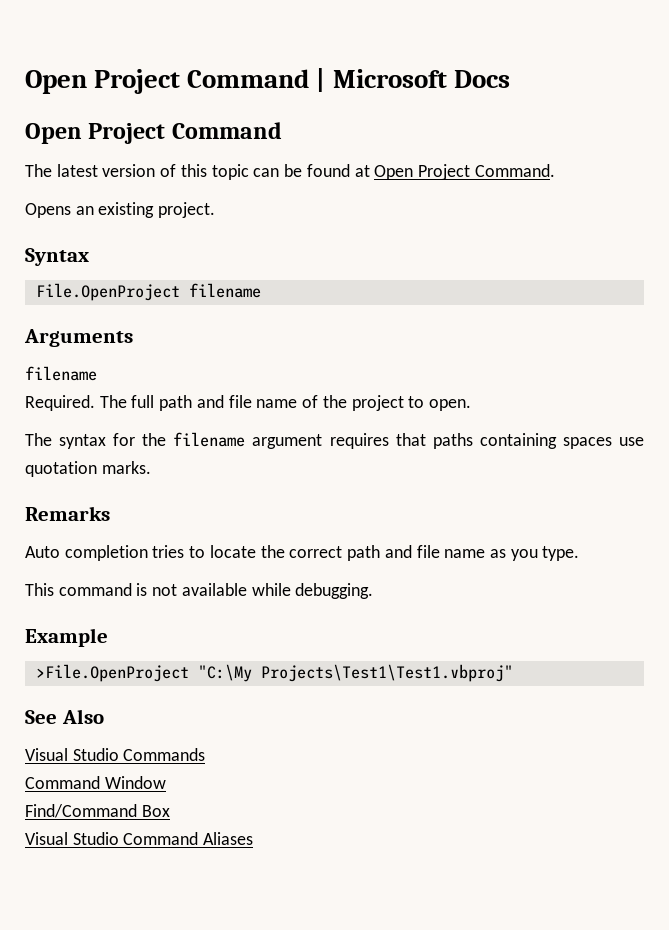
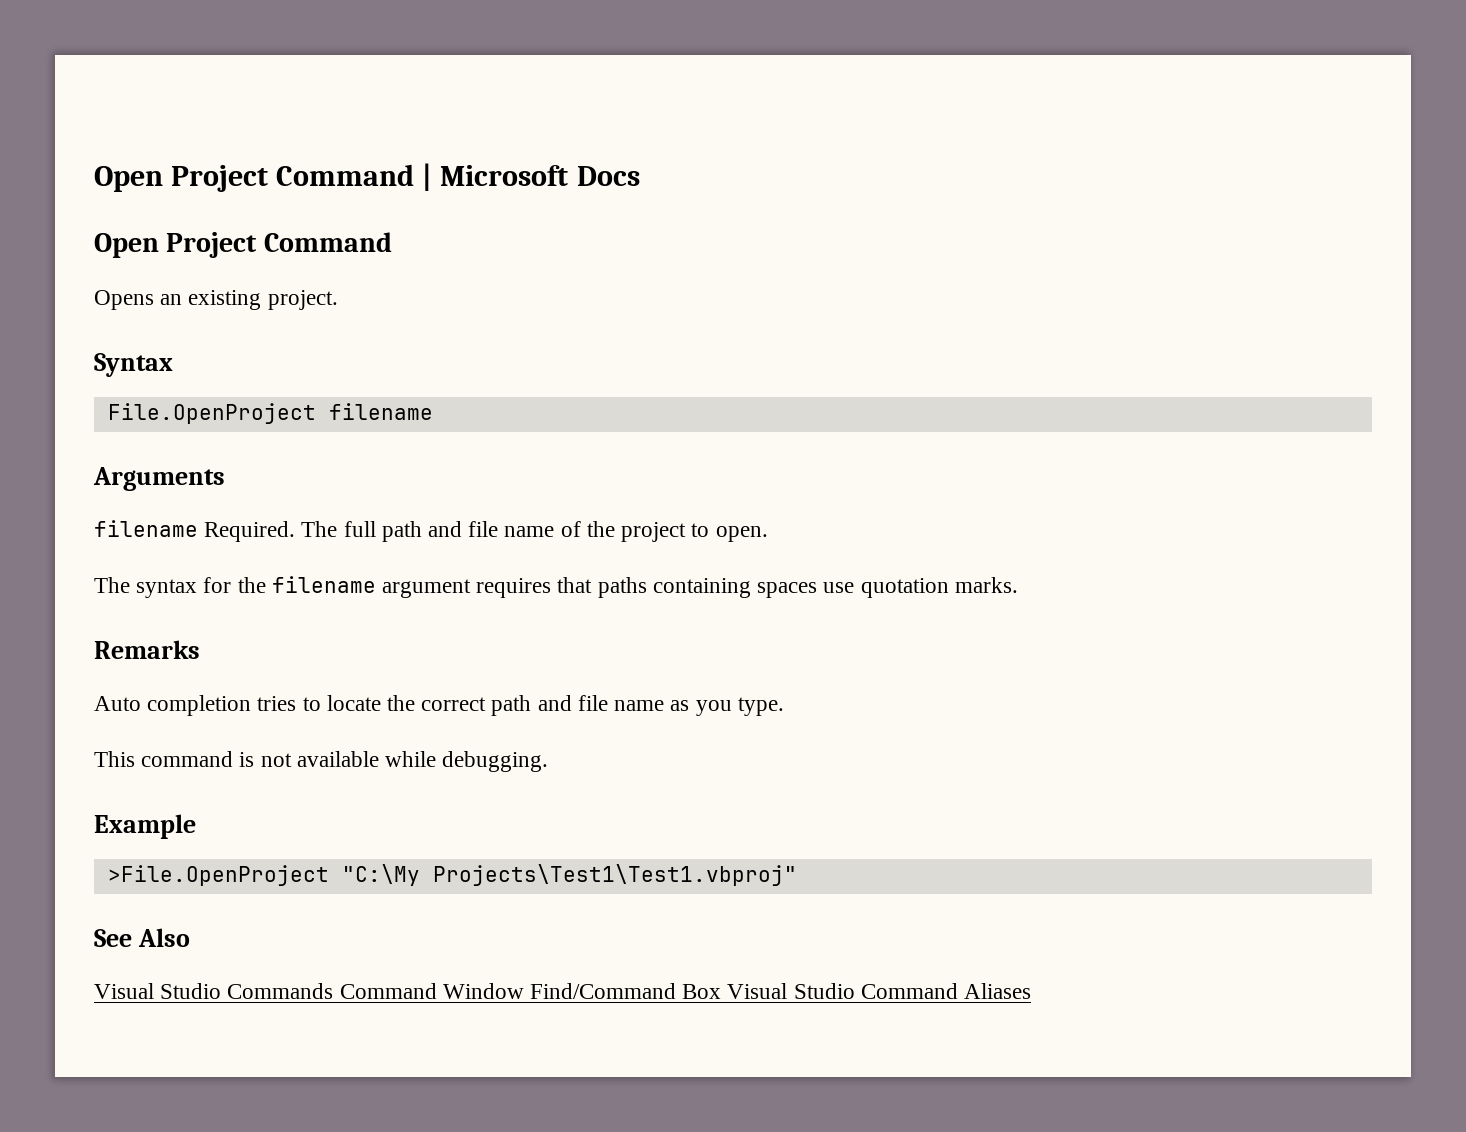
[25,164,555,180] // The latest version of this topic can be found at Open Project Command. -> (392, 242) none
(97, 373) // -> (198, 528) none
(206, 754) // -> (334, 991) none
(166, 782) // -> (524, 991) none
(170, 811) // -> (722, 991) none

